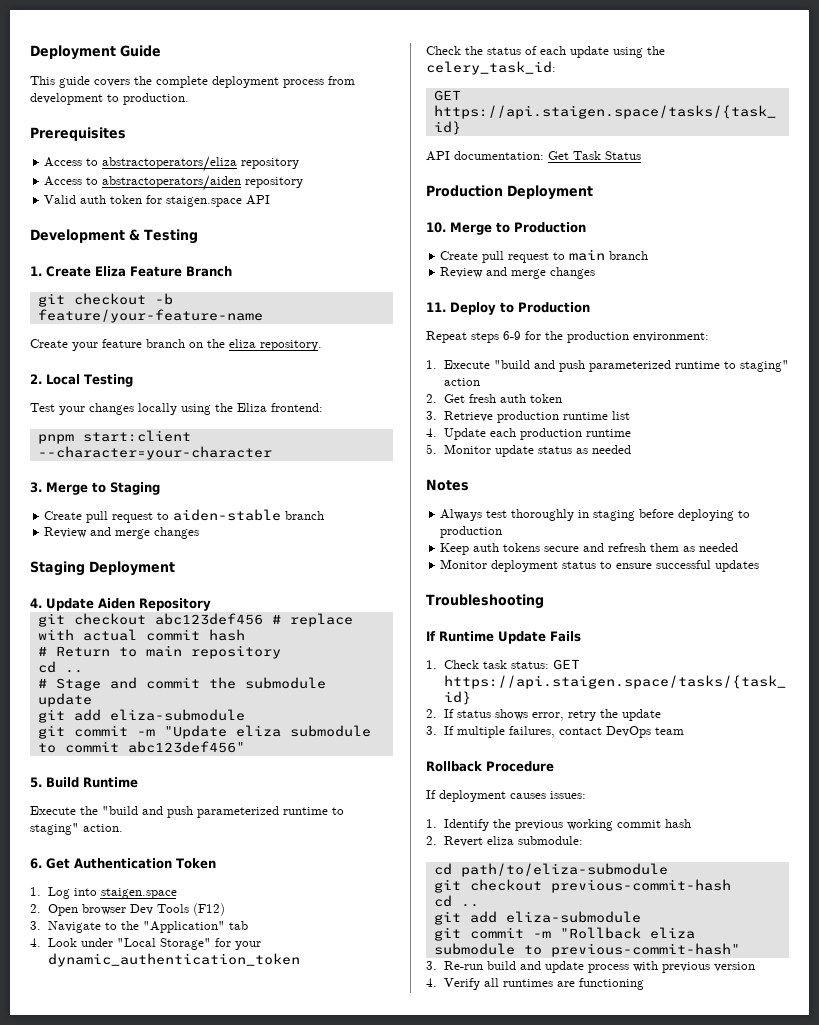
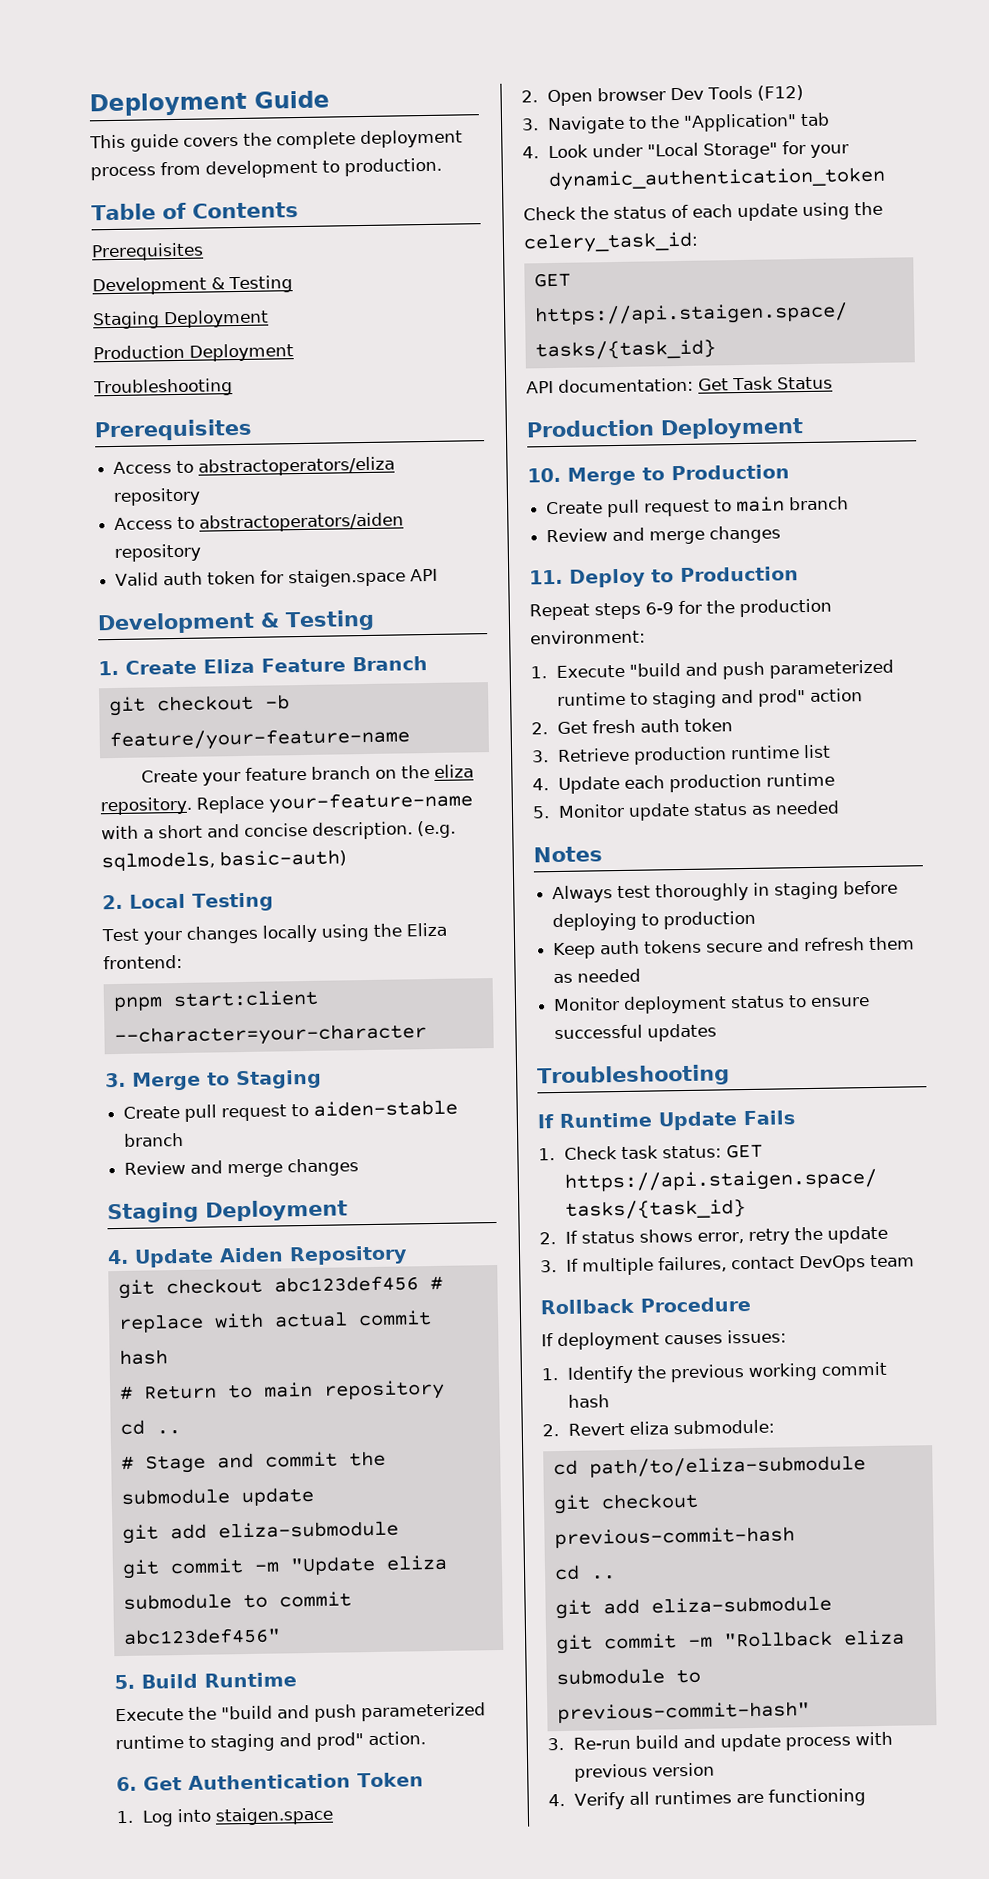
(189, 99) none -> [91,202,299,221] [91,242,204,262] [92,275,293,296] [92,309,269,330] [93,343,294,362] [93,378,233,398] // Table of Contents // Prerequisites // Development & Testing // Staging Deployment // Production Deployment // Troubleshooting
(322, 345) none -> [196,791,473,814] [101,820,456,840] [101,849,347,872] Replace your-feature-name with a short and concise description. (e.g. sqlmodels, basic-auth)
[30,823,79,835] staging" -> [210,1732,364,1752] staging and prod"
[739,360,789,372] staging" -> [652,689,807,709] staging and prod"

